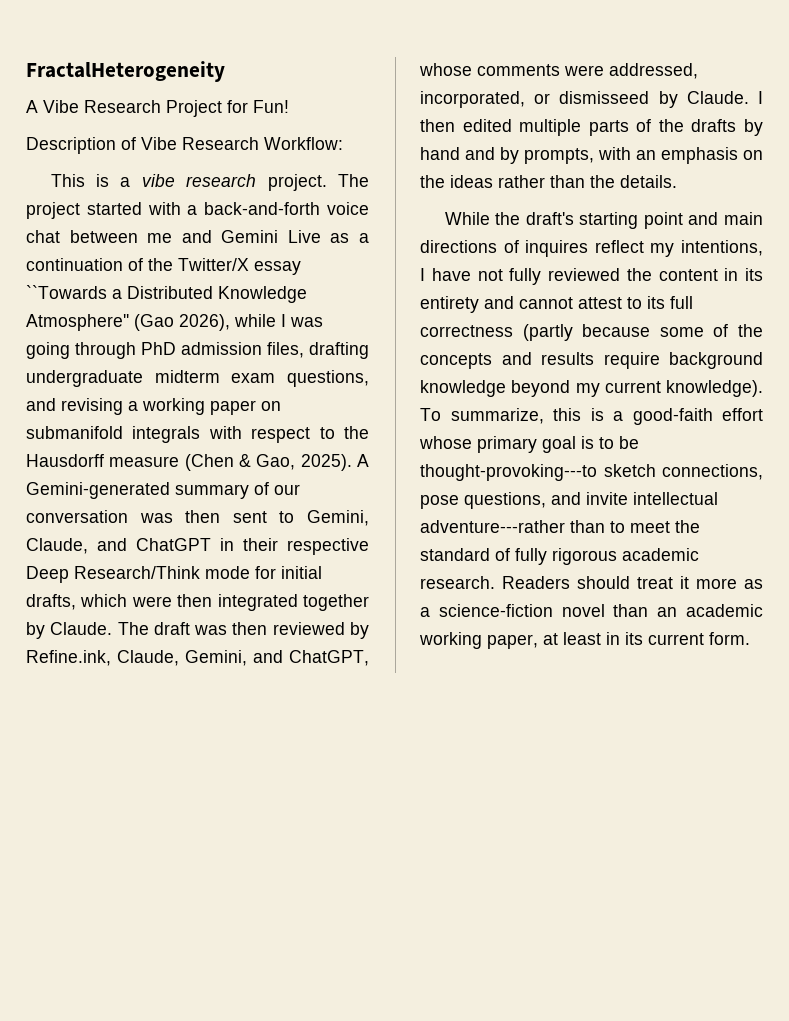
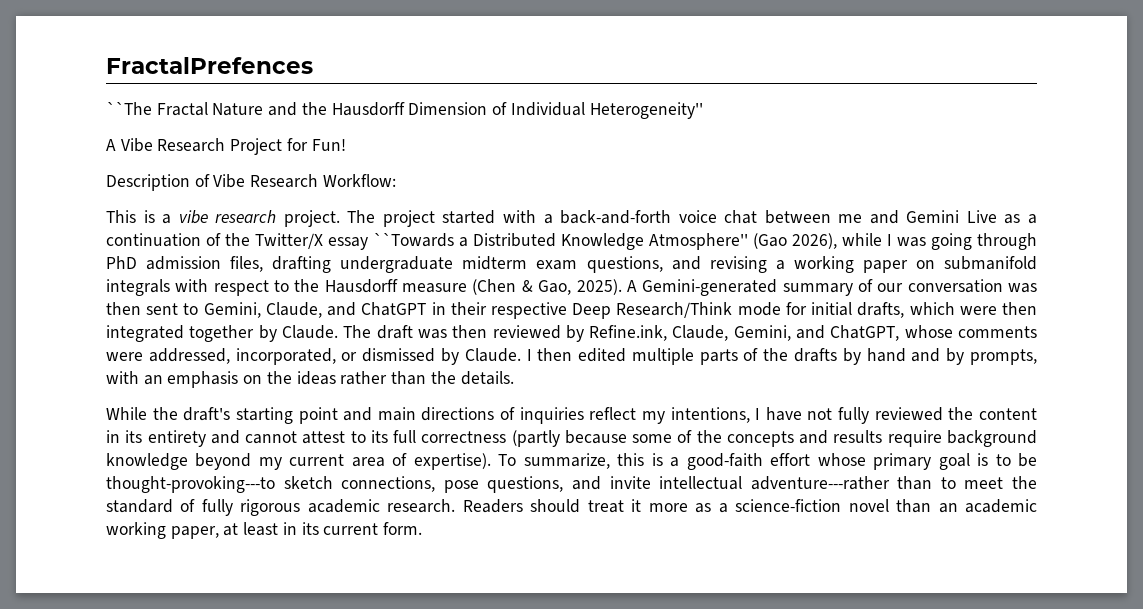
[26,61,225,82] FractalHeterogeneity -> [106,57,313,74] [106,102,703,119] FractalPrefences // ``The Fractal Nature and the Hausdorff Dimension of Individual Heterogeneity''
[559,91,650,104] dismisseed -> [362,348,436,362] dismissed
[525,240,589,257] inquires -> [519,407,584,424] inquiries
[666,380,763,397] knowledge). -> [351,453,491,470] area of expertise).

